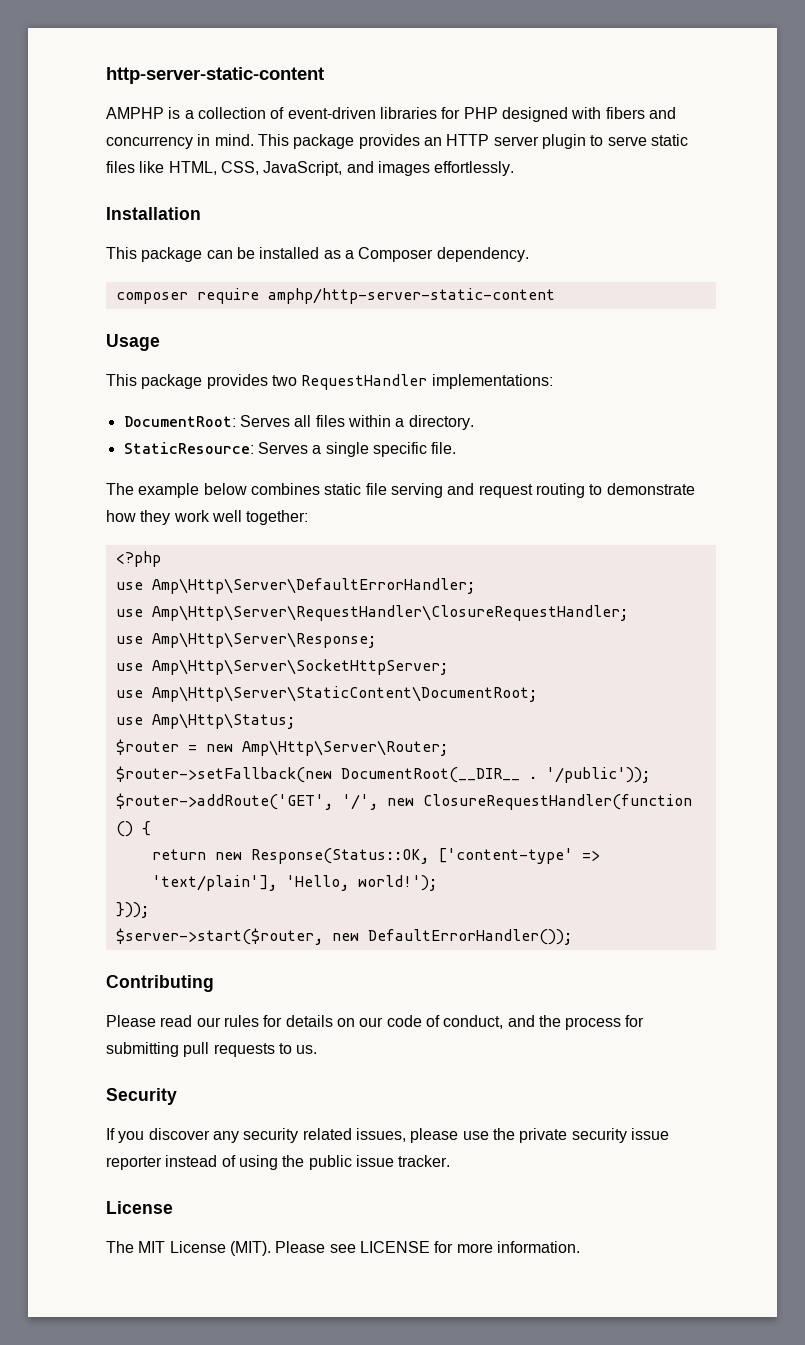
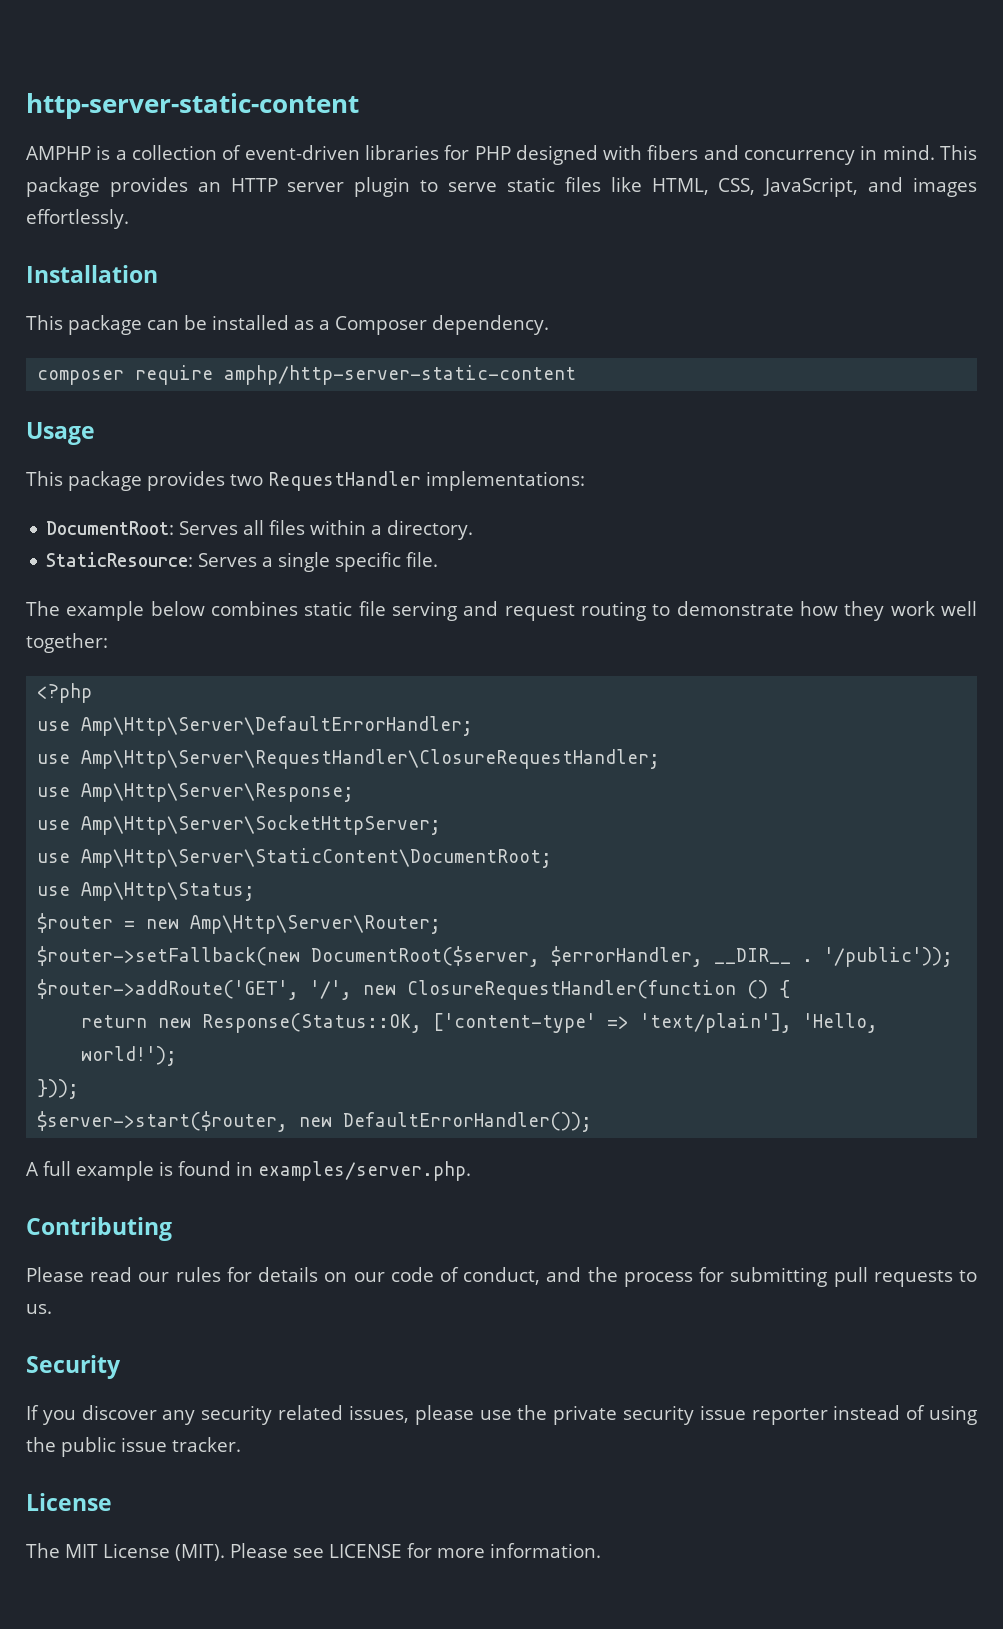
[340,767,520,783] DocumentRoot(__DIR__ -> [311,946,792,967] DocumentRoot($server, $errorHandler, __DIR__
(572, 937) none -> [26,1161,471,1181] // A full example is found in examples/server.php.

